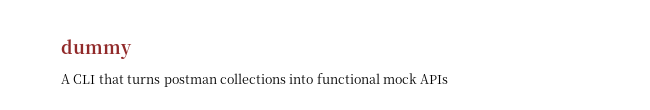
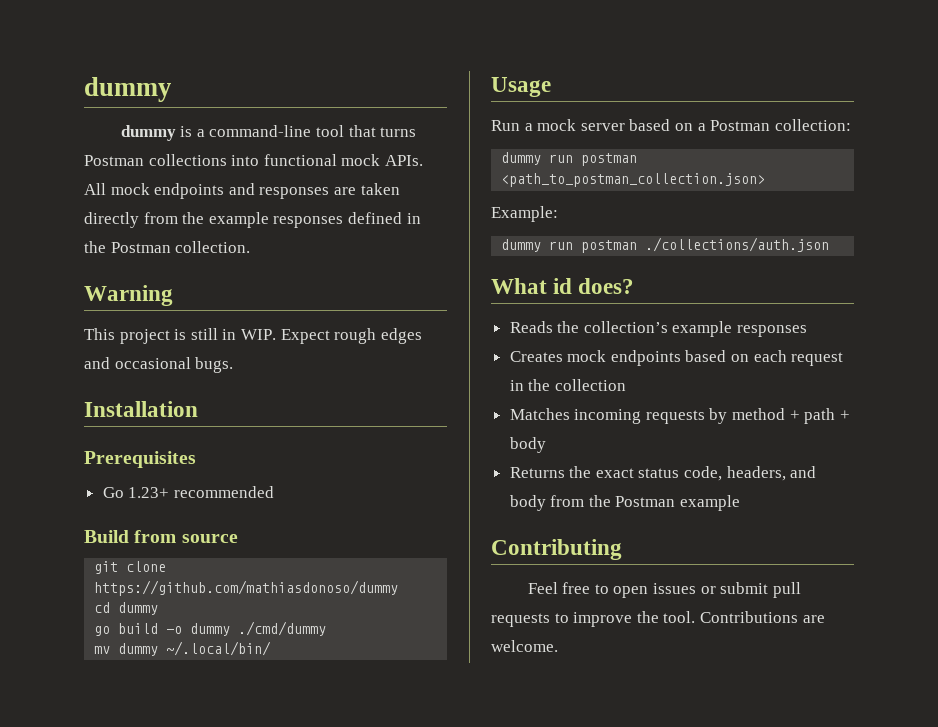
[61,39,132,59] [61,74,96,84] dummy // A CLI -> [84,77,171,102] [120,125,345,141] dummy // dummy is a command-line tool
[163,75,217,87] postman -> [84,155,144,166] Postman
[420,74,449,84] APIs -> [384,155,423,166] [84,183,400,199] [84,212,421,228] [84,241,251,253] [84,285,173,306] [84,328,422,344] [84,357,234,373] [84,401,198,417] [84,451,196,468] [102,486,274,498] [84,530,238,543] [94,561,167,574] [94,580,399,596] [94,602,159,615] [94,621,327,636] [94,641,272,656] [491,77,551,97] [491,119,851,131] [501,152,638,166] [501,173,766,187] [491,206,558,222] [501,237,830,253] [491,278,635,294] [509,321,808,337] [509,350,844,366] [509,379,626,391] [509,408,850,424] [509,437,546,453] [509,466,817,481] [509,495,741,511] [491,539,622,560] [527,582,801,598] [491,611,825,627] [491,640,558,652] APIs. All mock endpoints and responses are taken directly from the example responses defined in the Postman collection. // Warning // This project is still in WIP. Expect rough edges and occasional bugs. // Installation // Prerequisites // Go 1.23+ recommended // Build from source // git clone https://github.com/mathiasdonoso/dummy // cd dummy // go build -o dummy ./cmd/dummy // mv dummy ~/.local/bin/ // Usage // Run a mock server based on a Postman collection: // dummy run postman <path_to_postman_collection.json> // Example: // dummy run postman ./collections/auth.json // What id does? // Reads the collection’s example responses // Creates mock endpoints based on each request in the collection // Matches incoming requests by method + path + body // Returns the exact status code, headers, and body from the Postman example // Contributing // Feel free to open issues or submit pull requests to improve the tool. Contributions are welcome.

